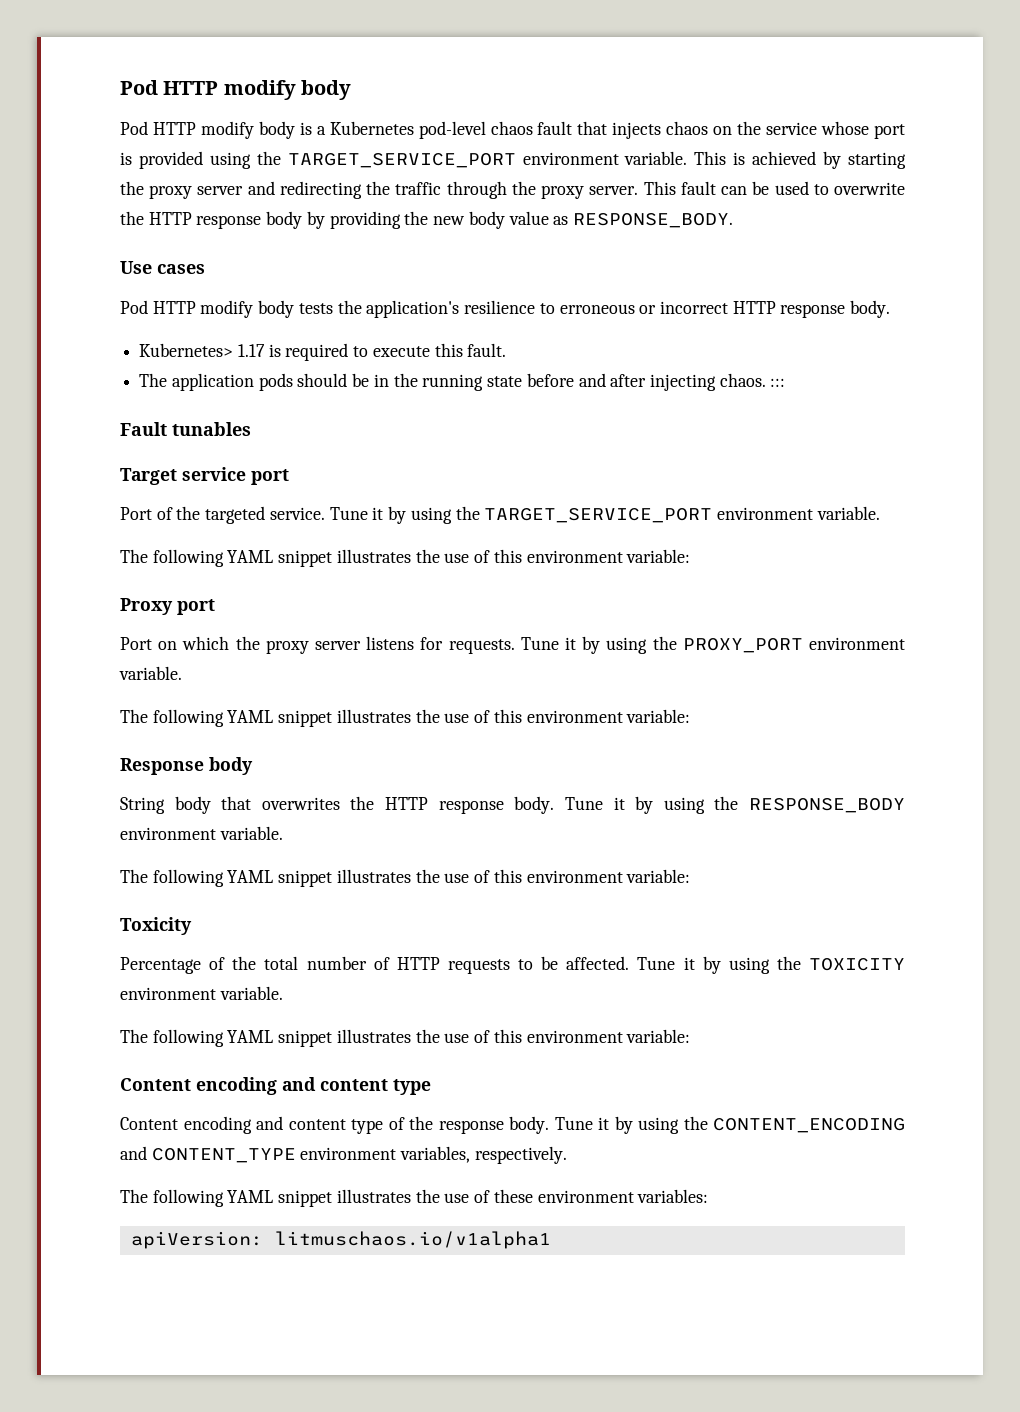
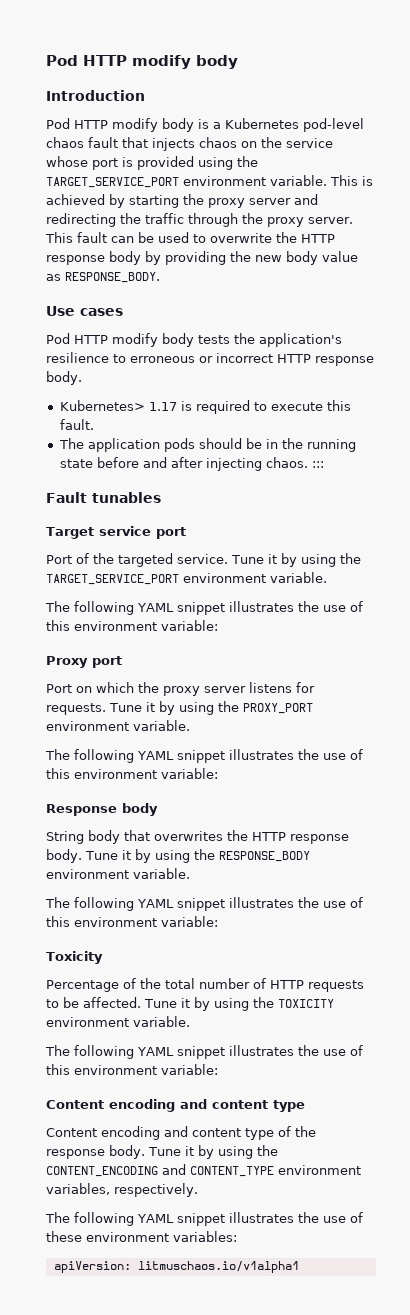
[120,80,352,100] Pod HTTP modify body -> [46,55,238,69] [46,90,145,101] Pod HTTP modify body // Introduction

